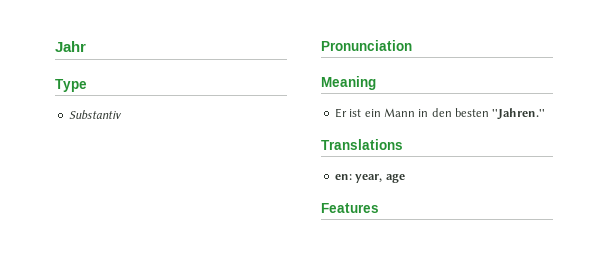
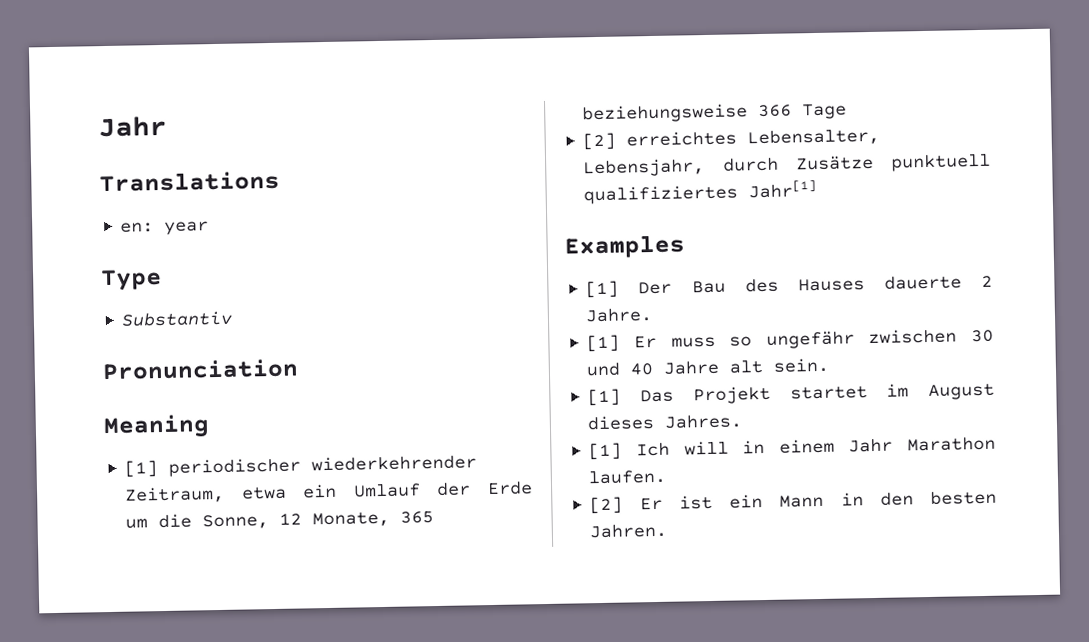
[55,41,86,52] Jahr -> [98,115,167,138] [99,170,280,193] [120,221,210,235] Jahr // Translations // en: year
(376, 83) none -> [124,454,478,478] [124,481,533,504] [125,511,435,530] [582,103,848,124] [582,128,881,151] [583,153,991,178] [583,179,818,205] [564,234,685,259] [585,275,993,299] [585,308,654,323] [586,328,994,353] [586,357,830,377] [587,383,995,407] [587,414,743,431] [588,436,996,461] [588,469,667,485] [589,496,624,515] [1] periodischer wiederkehrender Zeitraum, etwa ein Umlauf der Erde um die Sonne, 12 Monate, 365 beziehungsweise 366 Tage // [2] erreichtes Lebensalter, Lebensjahr, durch Zusätze punktuell qualifiziertes Jahr[1] // Examples // [1] Der Bau des Hauses dauerte 2 Jahre. // [1] Er muss so ungefähr zwischen 30 und 40 Jahre alt sein. // [1] Das Projekt startet im August dieses Jahres. // [1] Ich will in einem Jahr Marathon laufen. // [2]
[492,108,546,120] [321,139,403,150] [334,174,405,183] [321,203,379,213] ''Jahren.'' // Translations // en: year, age // Features -> [589,523,668,539] Jahren.

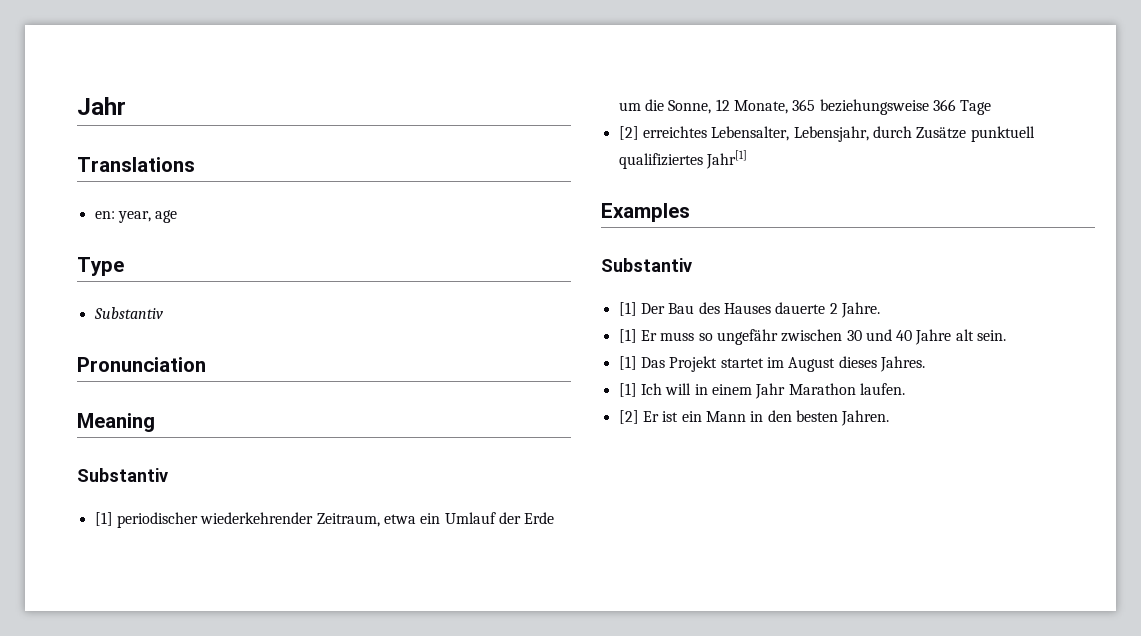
[164,221,210,235] year -> [117,210,178,223] year, age
(210, 427) none -> [77,468,168,482] // Substantiv
(685, 246) none -> [601,258,692,272] // Substantiv

